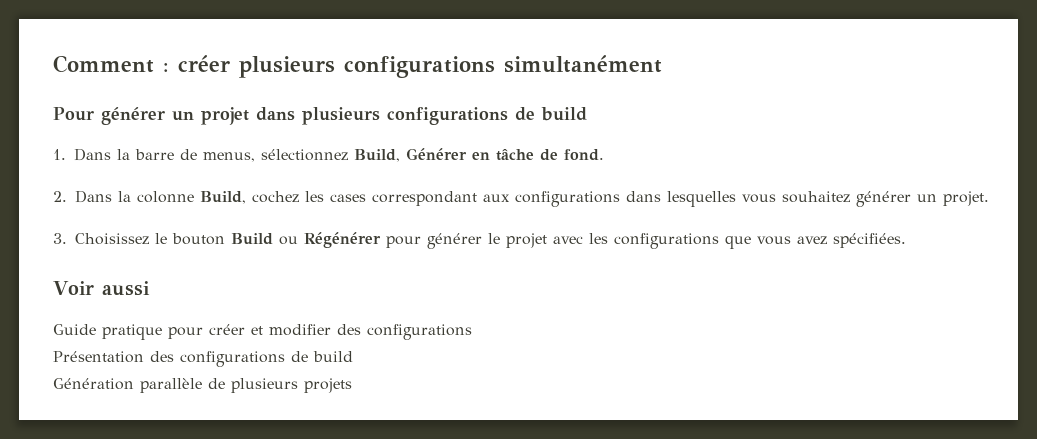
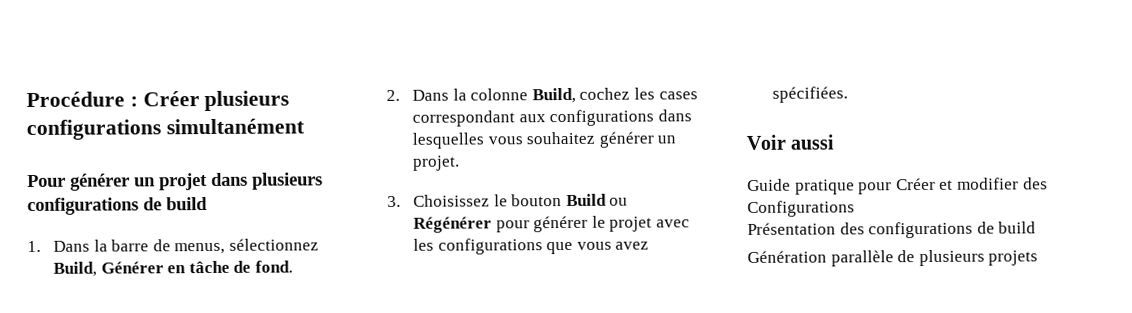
[53,55,230,73] Comment : créer -> [26,91,200,108] Procédure : Créer
[209,324,245,335] créer -> [895,177,936,191] Créer
[367,324,472,340] configurations -> [747,200,855,217] Configurations

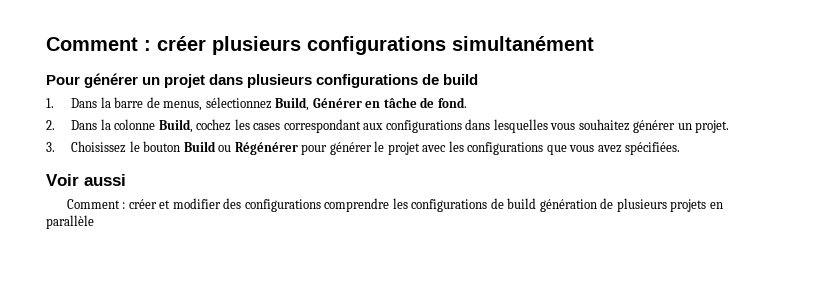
[26,91,200,108] Procédure : Créer -> [46,36,206,51] Comment : créer
[747,177,1048,195] [747,200,855,217] [747,221,1037,239] [747,250,894,267] Guide pratique pour Créer et modifier des Configurations // Présentation des configurations de build // Génération parallèle -> [66,198,597,212] Comment : créer et modifier des configurations comprendre les configurations de build génération
(1039, 258) none -> [709,202,723,209] [46,215,94,229] en parallèle

